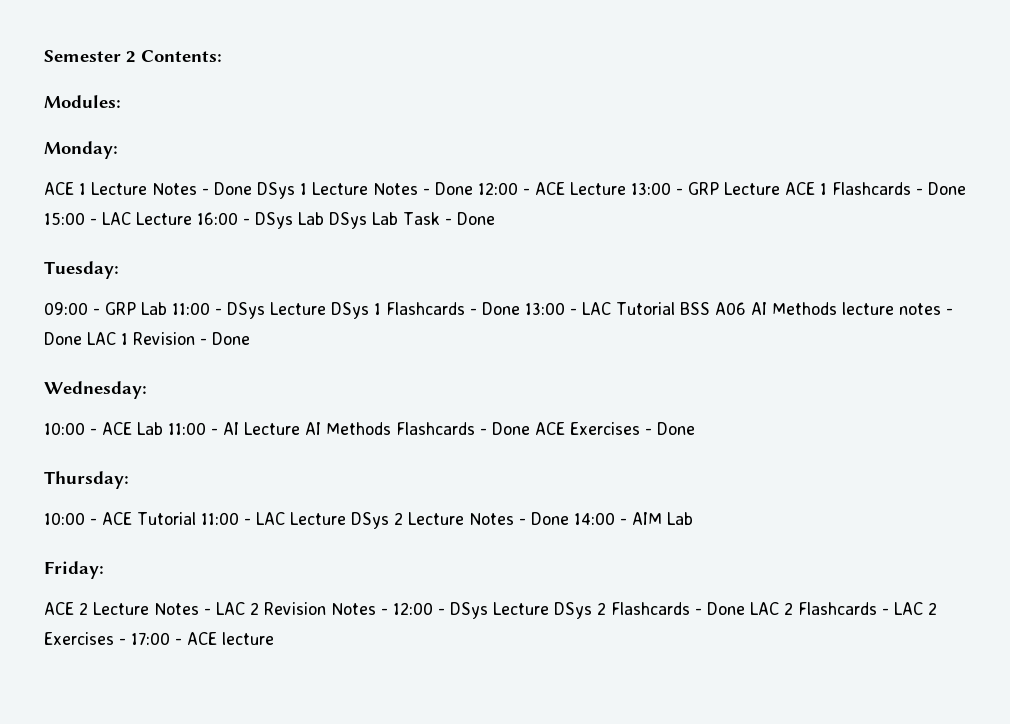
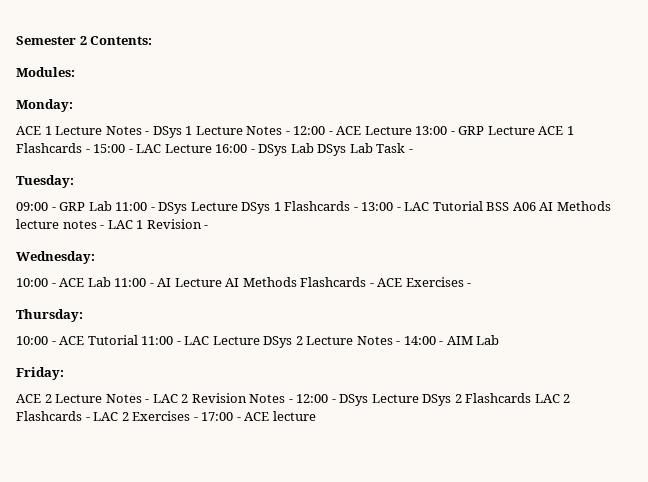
[214,182,252,195] Done -> (150, 133) none
[435,182,473,195] Done -> (290, 133) none
[928,182,966,195] Done -> (90, 151) none
[456,212,495,225] Done -> (413, 151) none
[482,302,520,315] Done -> (358, 209) none
[44,332,82,345] Done -> (105, 227) none
[212,332,250,345] Done -> (209, 227) none
[492,422,530,435] Done -> (374, 285) none
[657,422,695,435] Done -> (472, 285) none
[530,512,569,525] Done -> (401, 343) none
[695,602,745,615] - Done -> (532, 398) none

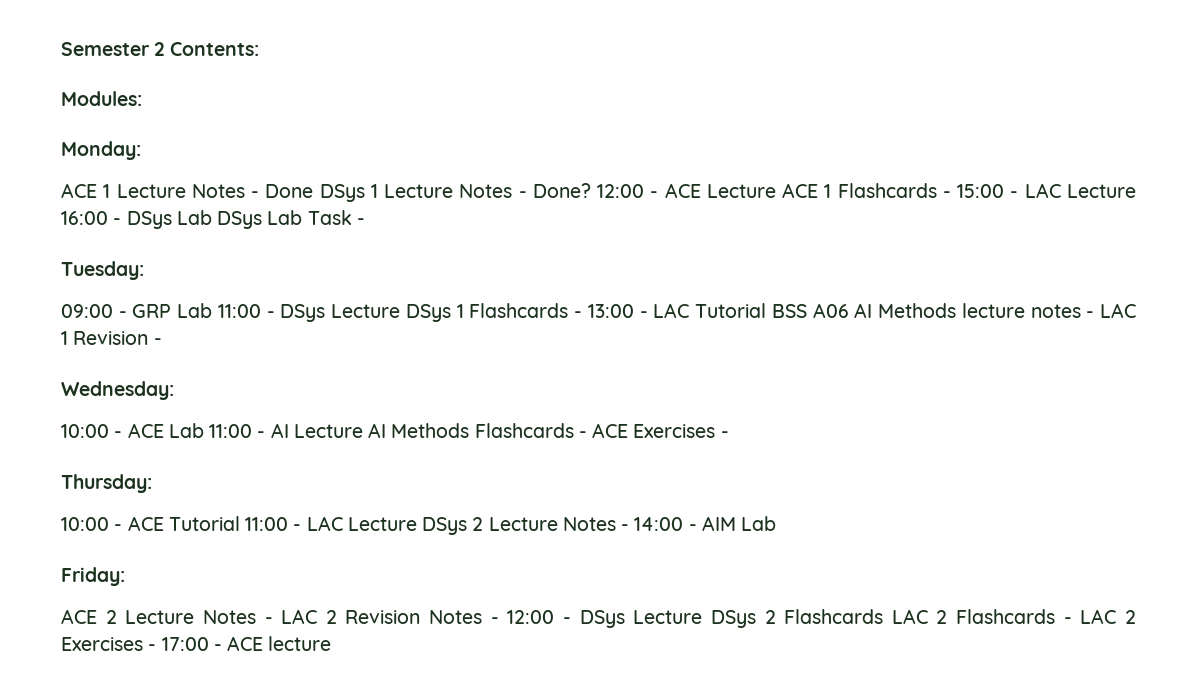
(150, 133) none -> [265,184,314,198] Done
(290, 133) none -> [532,183,591,198] Done?
[415,126,535,135] 13:00 - GRP Lecture -> (776, 191) none

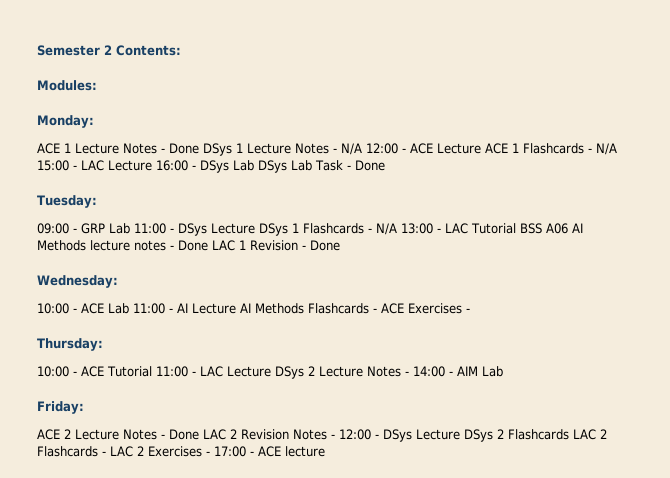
[532,183,591,198] Done? -> [341,143,362,155] N/A
(951, 194) none -> [596,143,617,155] N/A
(365, 221) none -> [354,160,385,171] Done
(583, 314) none -> [376,223,397,235] N/A
(1095, 314) none -> [178,240,208,251] Done
(162, 341) none -> [310,240,340,251] Done
(273, 620) none -> [169,429,199,440] Done

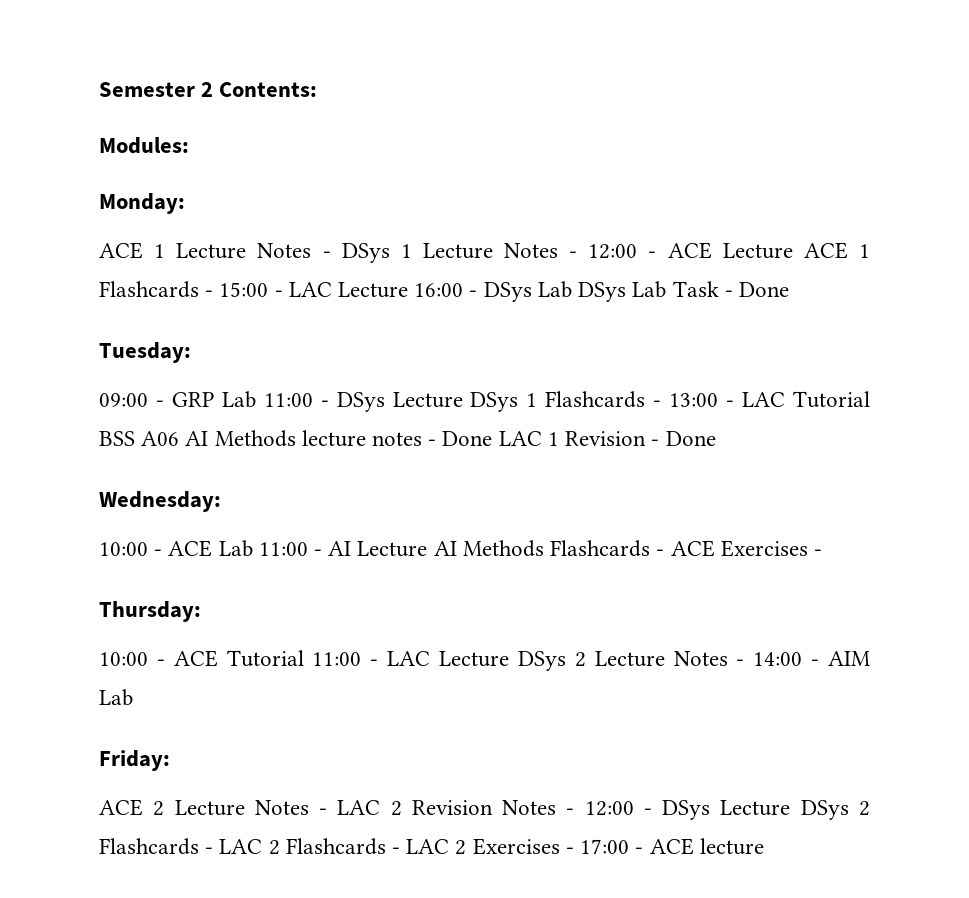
[169,143,199,154] Done -> (331, 254) none
[341,143,362,155] N/A -> (578, 254) none
[596,143,617,155] N/A -> (214, 293) none
[376,223,397,235] N/A -> (662, 403) none
[169,429,199,440] Done -> (328, 811) none
(569, 434) none -> [205,847,214,854] -

